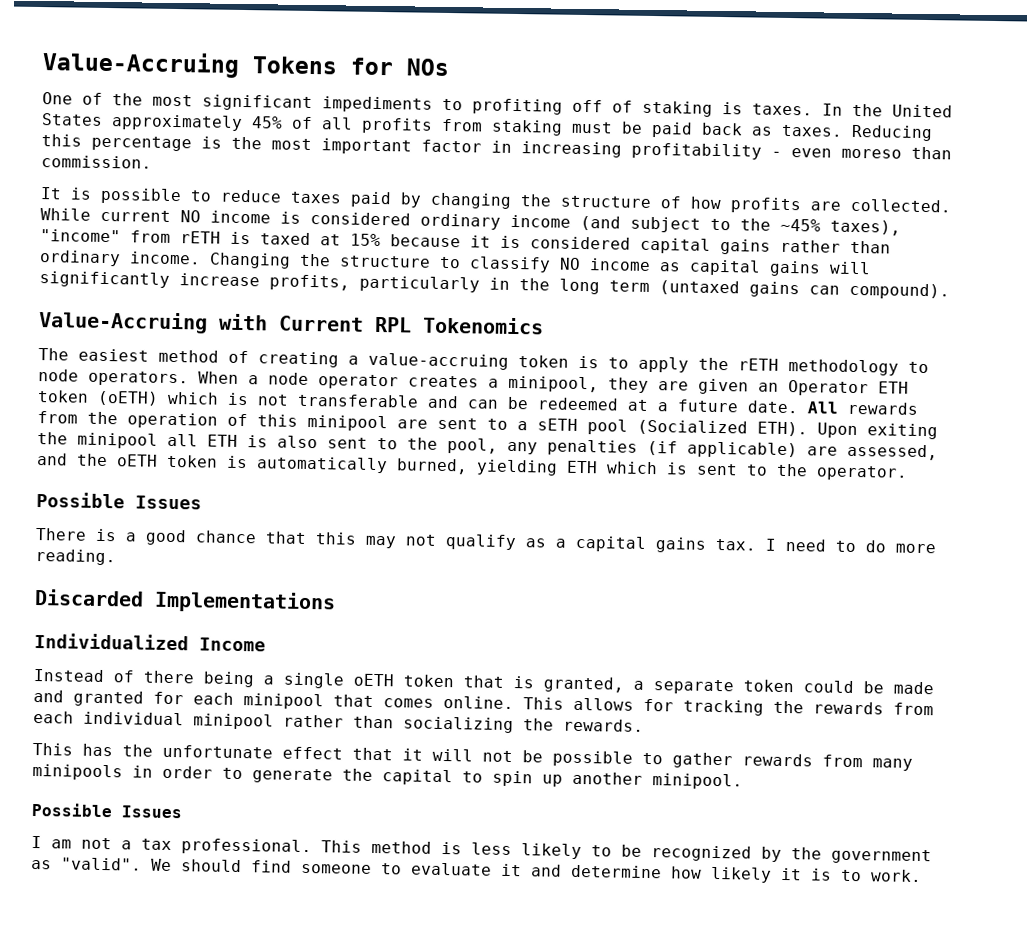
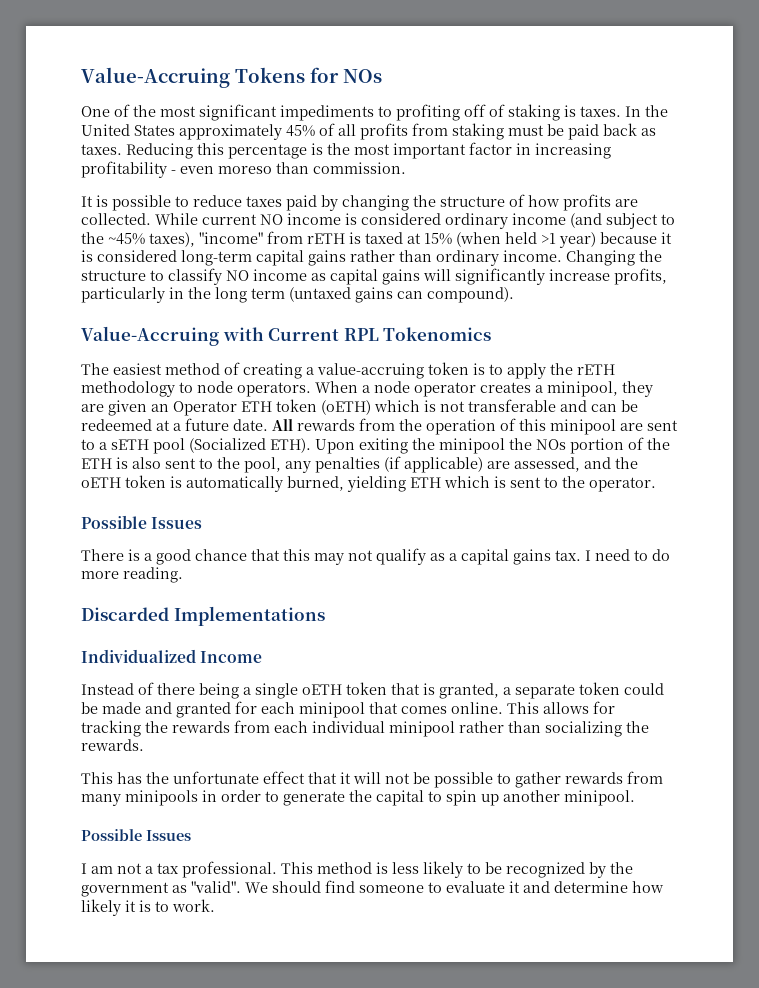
(381, 240) none -> [456,232,596,248] (when held >1 year)
(631, 243) none -> [181,250,252,266] long-term
[167,433,198,447] all -> [509,437,670,454] the NOs portion of the

